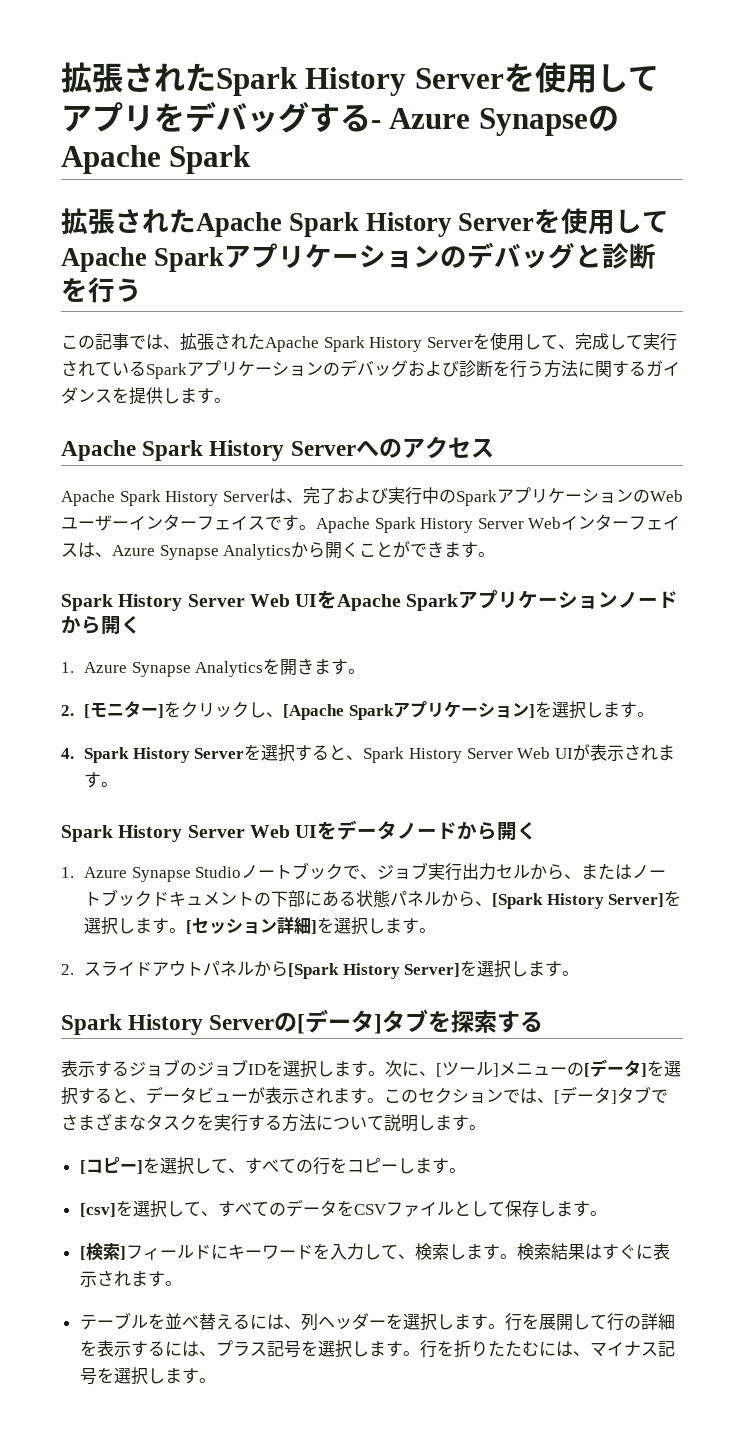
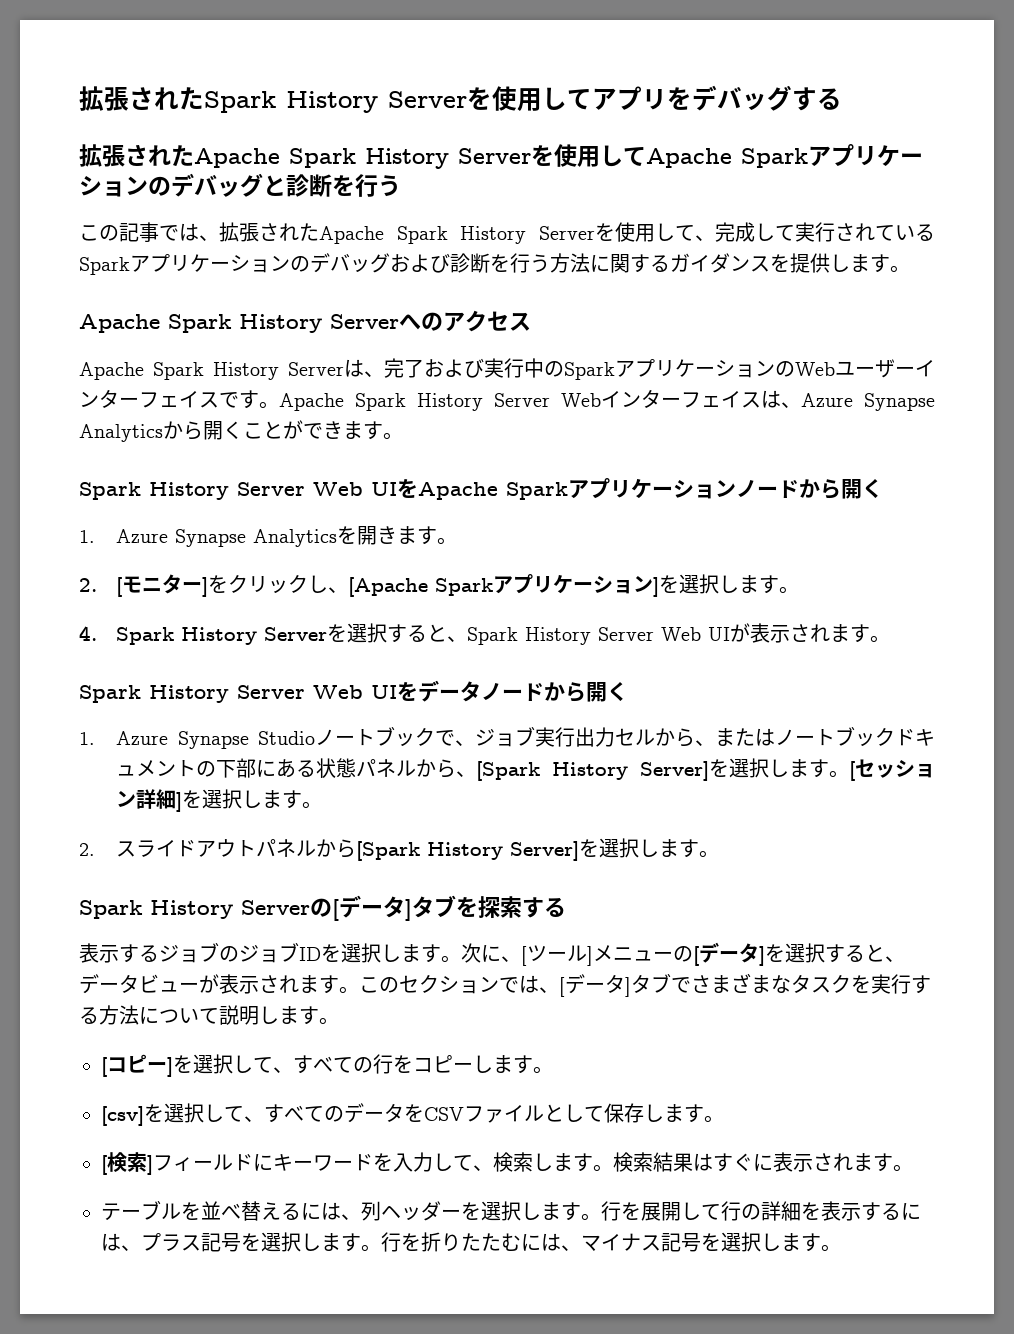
[371,105,619,136] [61,145,252,174] - Azure SynapseのApache Spark -> (842, 99) none

